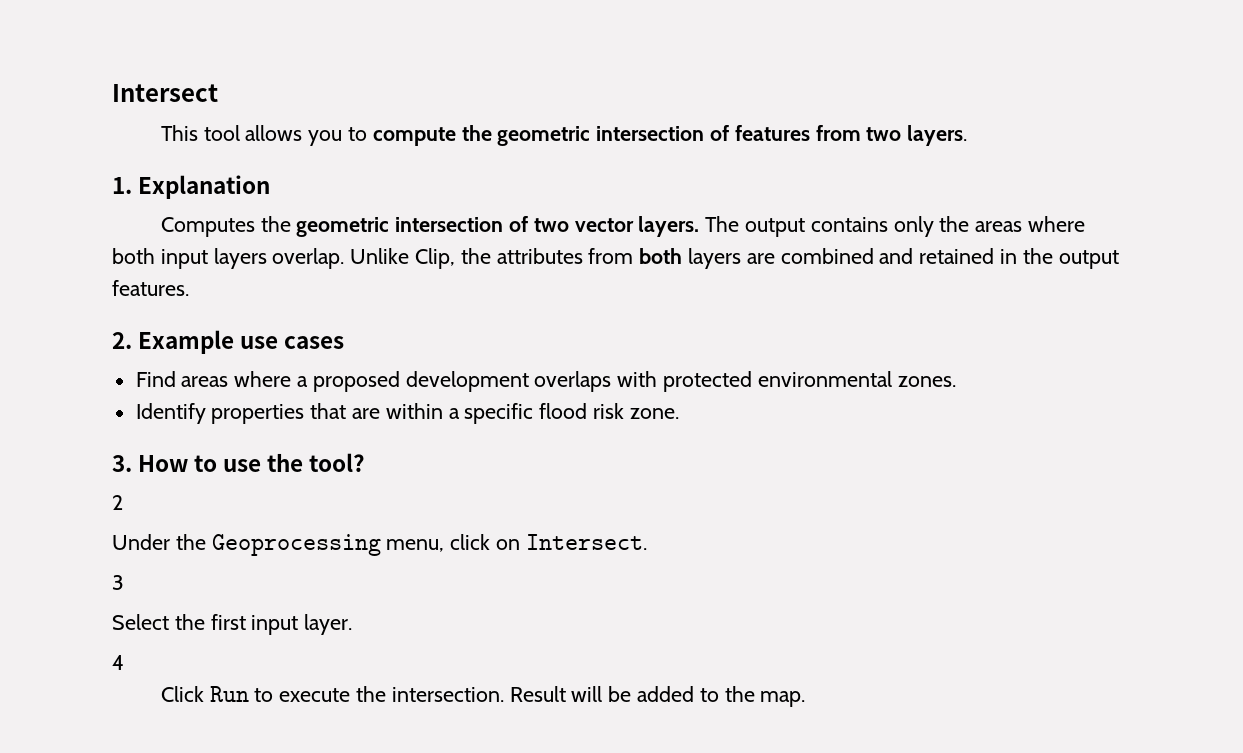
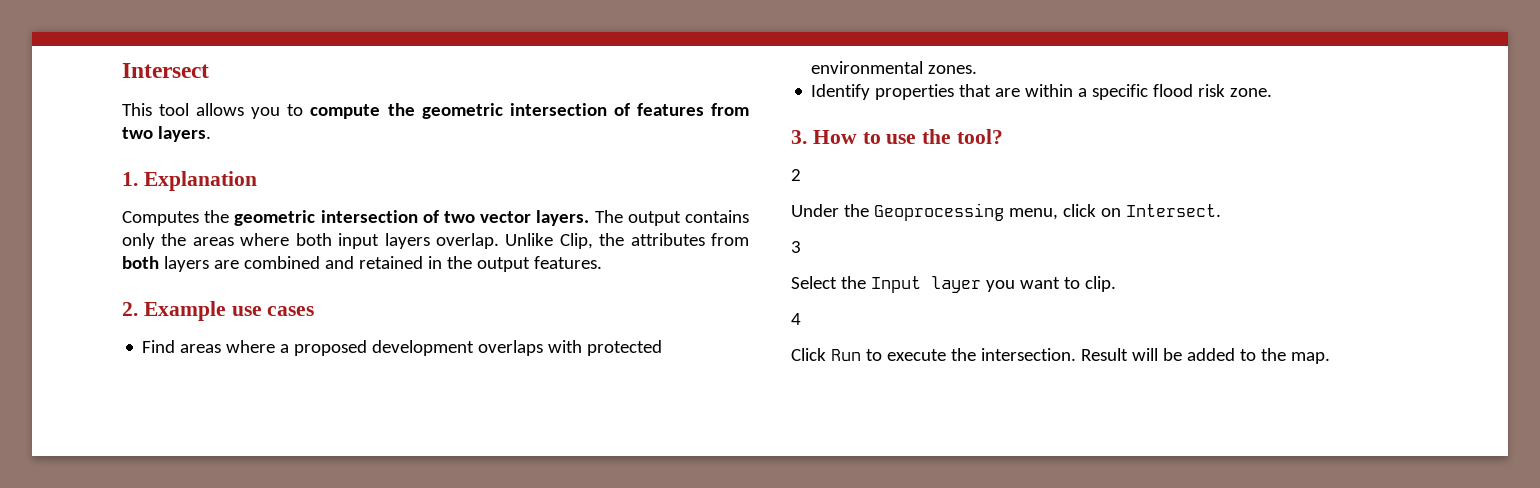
[210,614,353,635] first input layer. -> [870,276,1116,293] Input layer you want to clip.

